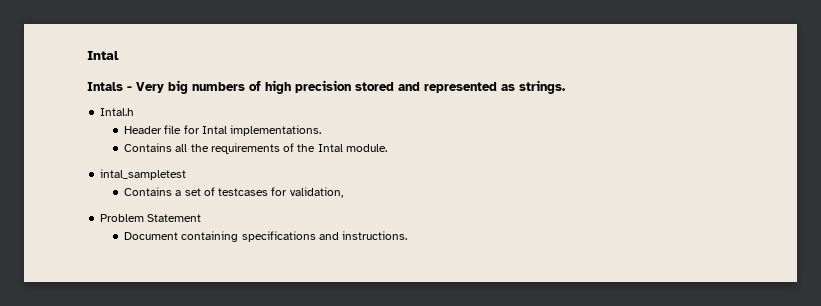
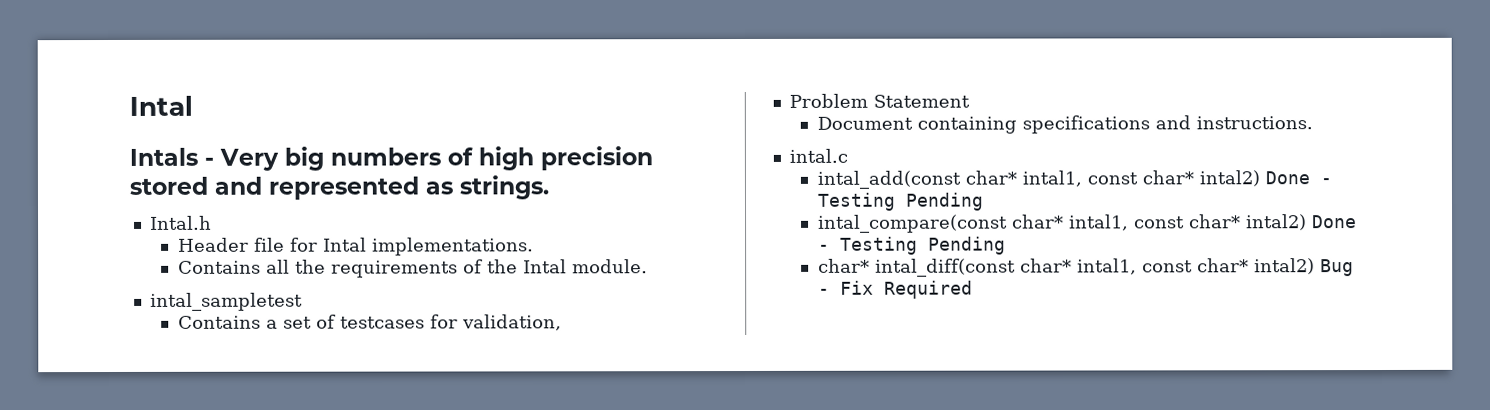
(408, 235) none -> [788,148,848,163] [816,170,1332,189] [816,192,984,211] [817,214,1357,233] [817,236,1006,255] [817,258,1354,277] [817,280,973,299] // intal.c // intal_add(const char* intal1, const char* intal2) Done - Testing Pending // intal_compare(const char* intal1, const char* intal2) Done - Testing Pending // char* intal_diff(const char* intal1, const char* intal2) Bug - Fix Required

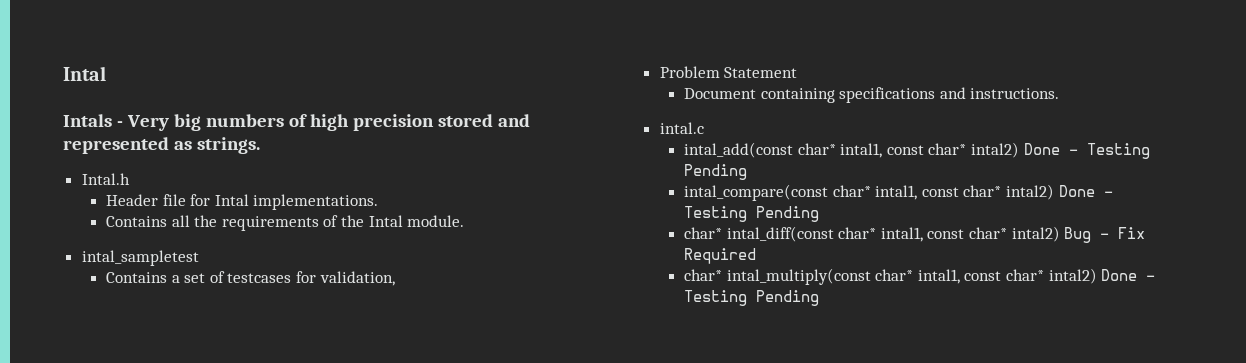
(973, 289) none -> [684,268,1156,285] [684,290,820,306] // char* intal_multiply(const char* intal1, const char* intal2) Done - Testing Pending

